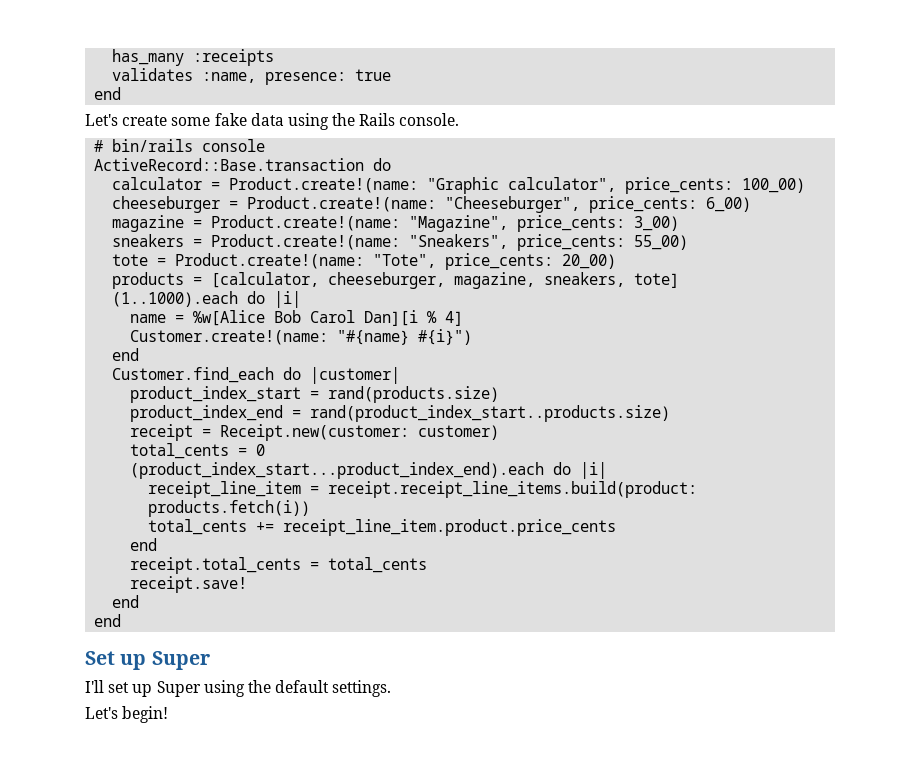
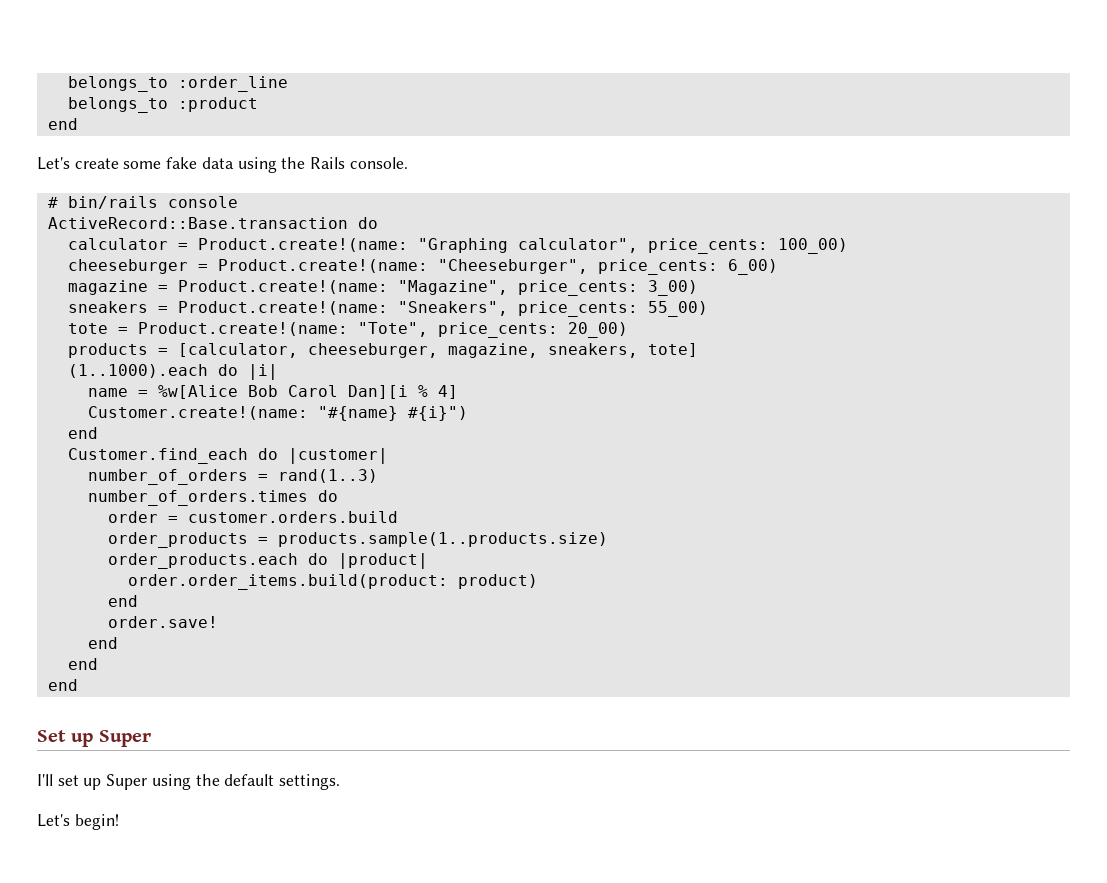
[112,49,275,66] [112,68,392,85] has_many :receipts // validates :name, presence: true -> [67,76,288,92] [67,97,258,113] belongs_to :order_line // belongs_to :product
[427,177,500,194] "Graphic -> [417,238,508,253] "Graphing
[130,386,500,403] [130,405,671,422] [130,424,500,441] [130,443,266,459] [130,462,608,479] [148,481,698,498] [148,500,311,517] [148,519,617,536] [130,538,158,551] [130,557,428,574] [130,576,248,593] product_index_start = rand(products.size) // product_index_end = rand(product_index_start..products.size) // receipt = Receipt.new(customer: customer) // total_cents = 0 // (product_index_start...product_index_end).each do |i| // receipt_line_item = receipt.receipt_line_items.build(product: products.fetch(i)) // total_cents += receipt_line_item.product.price_cents // end // receipt.total_cents = total_cents // receipt.save! -> [87,469,378,485] [87,490,338,506] [107,511,398,523] [107,532,608,548] [107,553,428,569] [127,574,538,590] [107,595,138,607] [107,616,218,628] [87,637,118,649] number_of_orders = rand(1..3) // number_of_orders.times do // order = customer.orders.build // order_products = products.sample(1..products.size) // order_products.each do |product| // order.order_items.build(product: product) // end // order.save! // end

